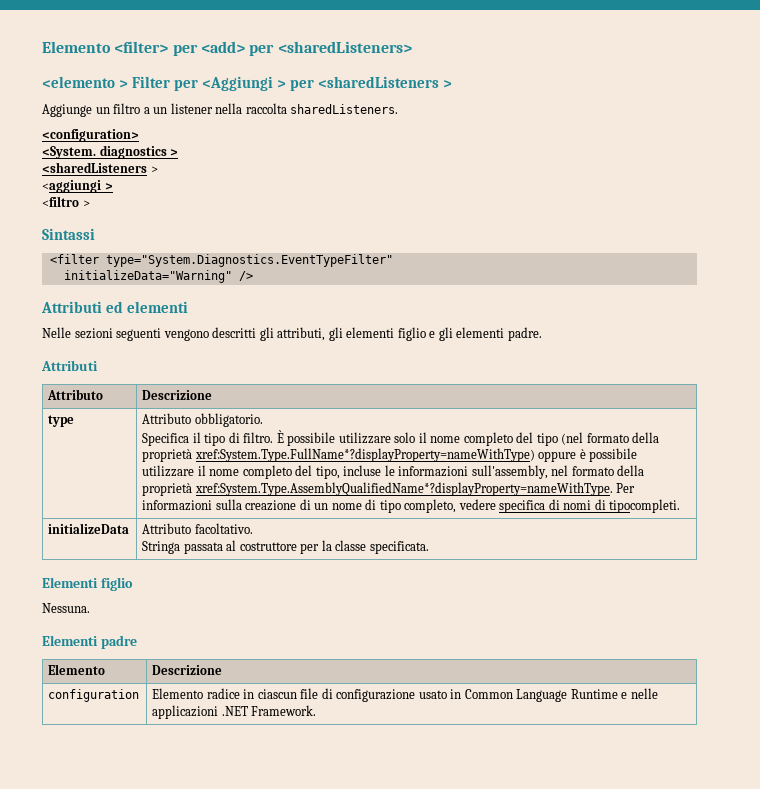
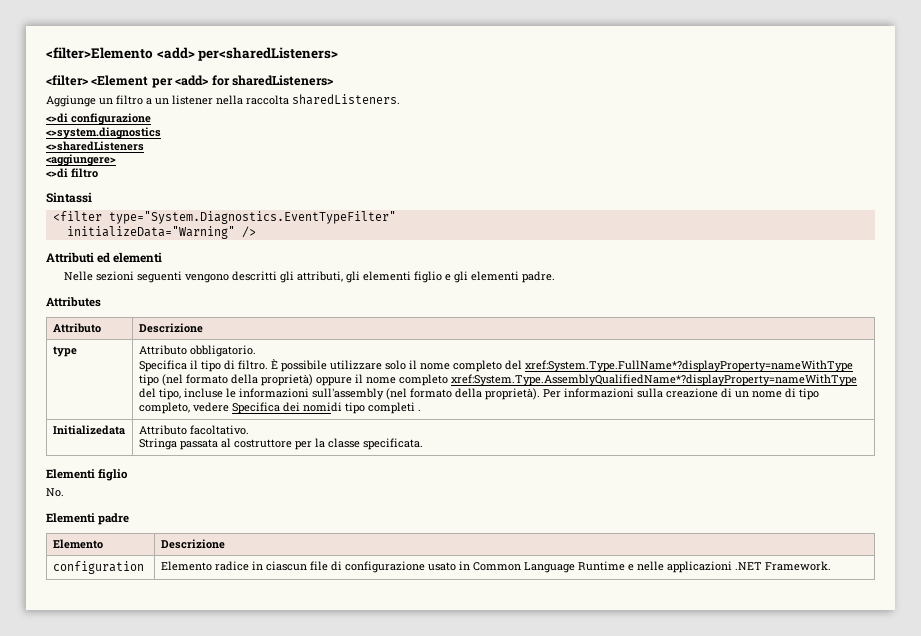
[42,41,412,56] [42,76,453,91] Elemento <filter> per <add> per <sharedListeners> // <elemento > Filter per <Aggiungi > per <sharedListeners > -> [46,47,339,61] [46,75,333,88] <filter>Elemento <add> per<sharedListeners> // <filter> <Element per <add> for sharedListeners>
[42,129,139,142] [42,145,179,159] [42,162,158,173] [42,180,113,193] [42,196,90,207] <configuration> // <System. diagnostics > // <sharedListeners > // <aggiungi > // <filtro > -> [46,113,151,125] [46,127,161,139] [46,141,144,151] [46,154,116,166] [46,168,98,178] <>di configurazione // <>system.diagnostics // <>sharedListeners // <aggiungere> // <>di filtro
[41,360,98,371] Attributi -> [46,297,101,307] Attributes
(534, 437) none -> [524,360,853,372] xref:System.Type.FullName*?displayProperty=nameWithType
[142,448,638,462] [142,465,292,479] proprietà xref:System.Type.FullName*?displayProperty=nameWithType) oppure è possibile utilizzare il nome completo -> [260,374,857,386] proprietà) oppure il nome completo xref:System.Type.AssemblyQualifiedName*?displayProperty=nameWithType
[471,465,645,479] [142,482,613,496] sull'assembly, nel formato della proprietà xref:System.Type.AssemblyQualifiedName*?displayProperty=nameWithType. -> [311,388,540,400] sull'assembly (nel formato della proprietà).
[499,499,681,513] [48,523,130,534] specifica di nomi di tipocompleti. // initializeData -> [231,402,421,414] [52,425,125,435] Specifica dei nomidi tipo completi . // Initializedata
[42,603,90,613] Nessuna. -> [46,488,64,497] No.

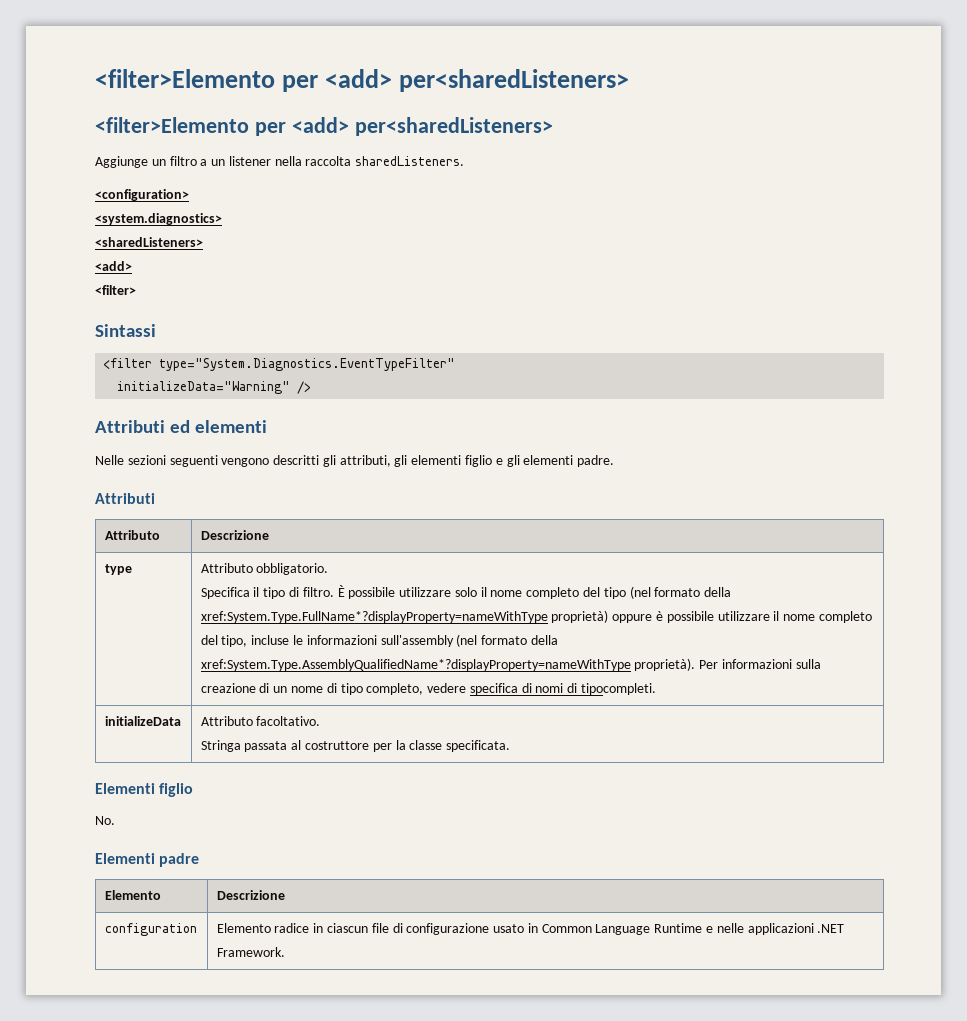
[46,47,339,61] [46,75,333,88] <filter>Elemento <add> per<sharedListeners> // <filter> <Element per <add> for sharedListeners> -> [95,69,629,92] [95,117,553,136] <filter>Elemento per <add> per<sharedListeners> // <filter>Elemento per <add> per<sharedListeners>
[46,113,151,125] [46,127,161,139] [46,141,144,151] [46,154,116,166] [46,168,98,178] <>di configurazione // <>system.diagnostics // <>sharedListeners // <aggiungere> // <>di filtro -> [95,189,189,201] [95,213,222,225] [95,237,203,247] [95,261,132,271] [95,285,136,295] <configuration> // <system.diagnostics> // <sharedListeners> // <add> // <filter>
[46,297,101,307] Attributes -> [95,493,155,504] Attributi
[524,360,853,372] xref:System.Type.FullName*?displayProperty=nameWithType -> (601, 592) none
(258, 379) none -> [200,611,548,623] xref:System.Type.FullName*?displayProperty=nameWithType
[354,374,857,386] il nome completo xref:System.Type.AssemblyQualifiedName*?displayProperty=nameWithType -> [656,611,872,623] è possibile utilizzare il nome completo
(482, 393) none -> [200,659,631,671] xref:System.Type.AssemblyQualifiedName*?displayProperty=nameWithType
[231,402,421,414] [52,425,125,435] Specifica dei nomidi tipo completi . // Initializedata -> [469,683,657,695] [104,716,181,726] specifica di nomi di tipocompleti. // initializeData

